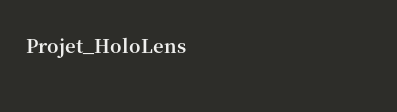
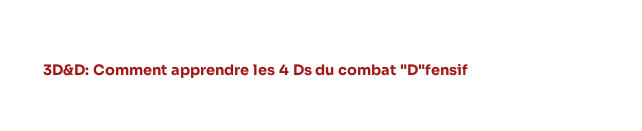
[26,37,186,58] Projet_HoloLens -> [43,63,469,78] 3D&D: Comment apprendre les 4 Ds du combat "D"fensif

